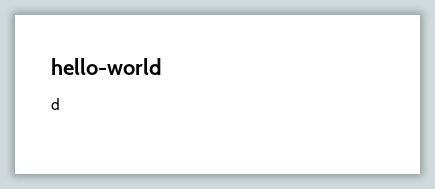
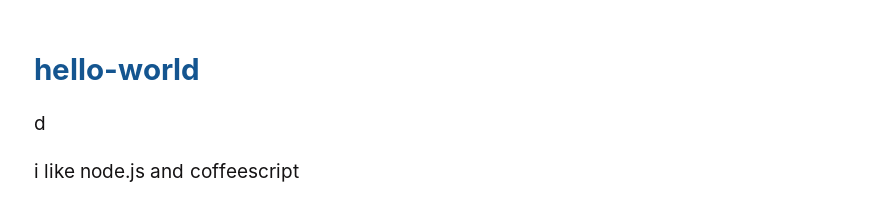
(60, 104) none -> [34,163,299,182] // i like node.js and coffeescript

